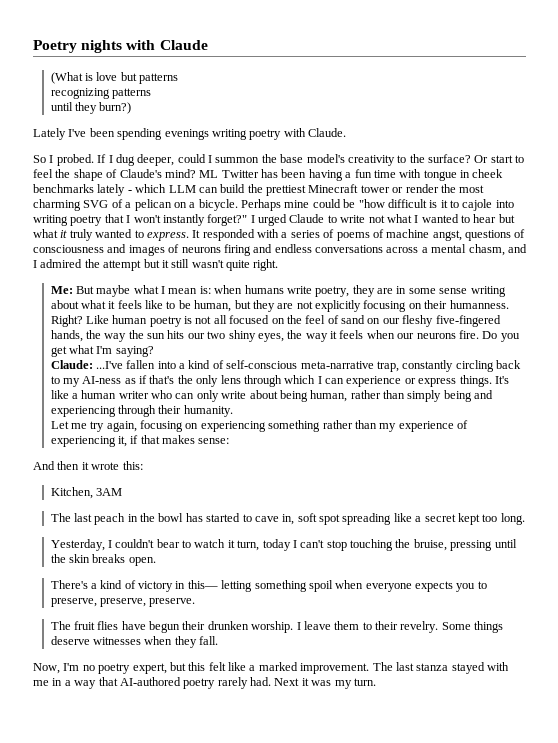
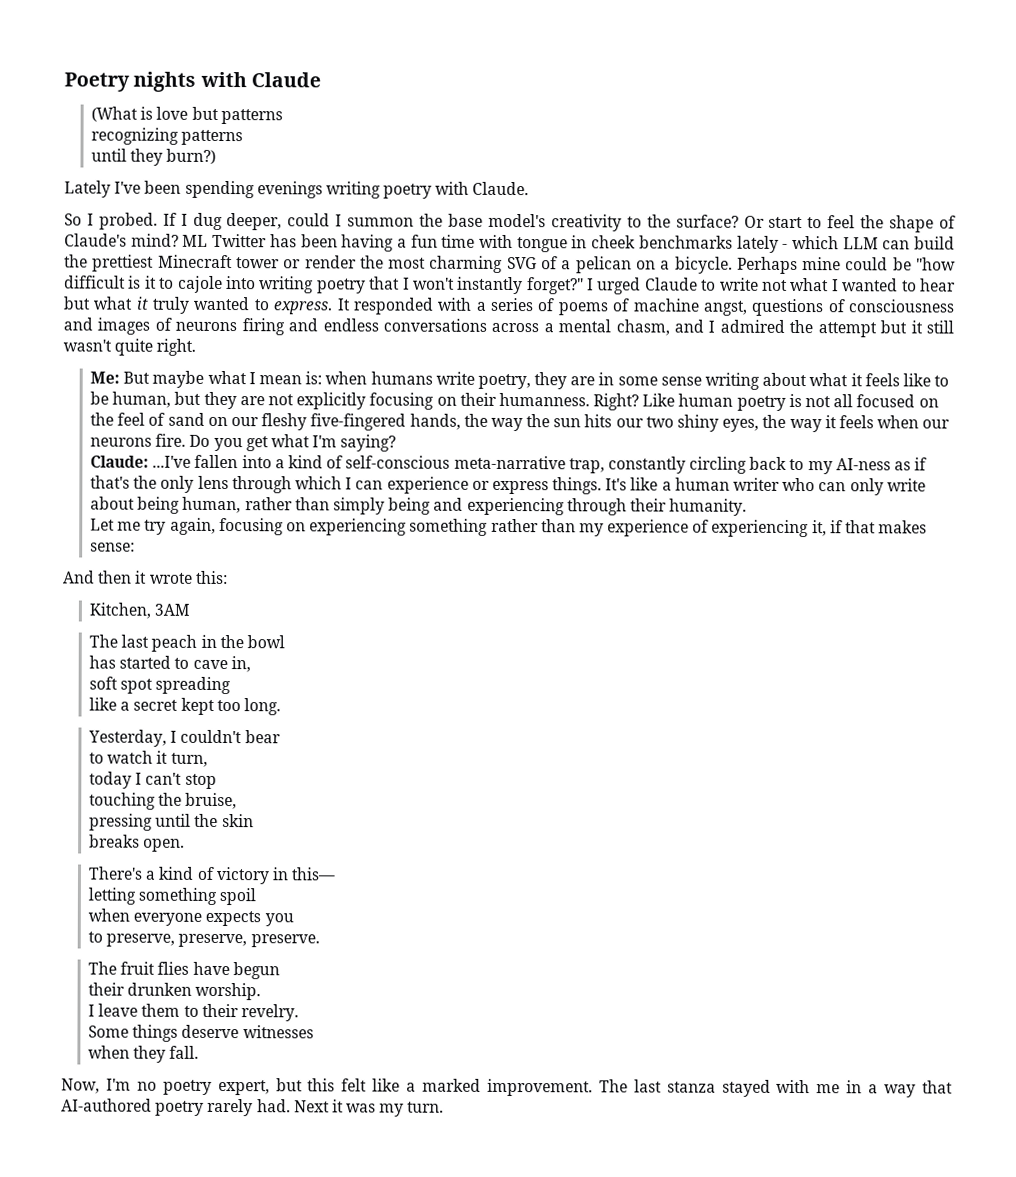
(184, 517) none -> (285, 642) //
(295, 519) none -> (251, 664) //
(392, 519) none -> (232, 685) //
(180, 543) none -> (281, 737) //
(260, 545) none -> (208, 759) //
(347, 545) none -> (217, 781) //
(447, 545) none -> (238, 801) //
(90, 558) none -> (254, 821) //
(218, 584) none -> (337, 874) //
(333, 586) none -> (257, 896) //
(476, 587) none -> (294, 920) //
(181, 627) none -> (280, 971) //
(294, 627) none -> (262, 991) //
(439, 627) none -> (299, 1013) //
(141, 641) none -> (314, 1032) //

